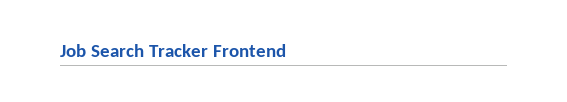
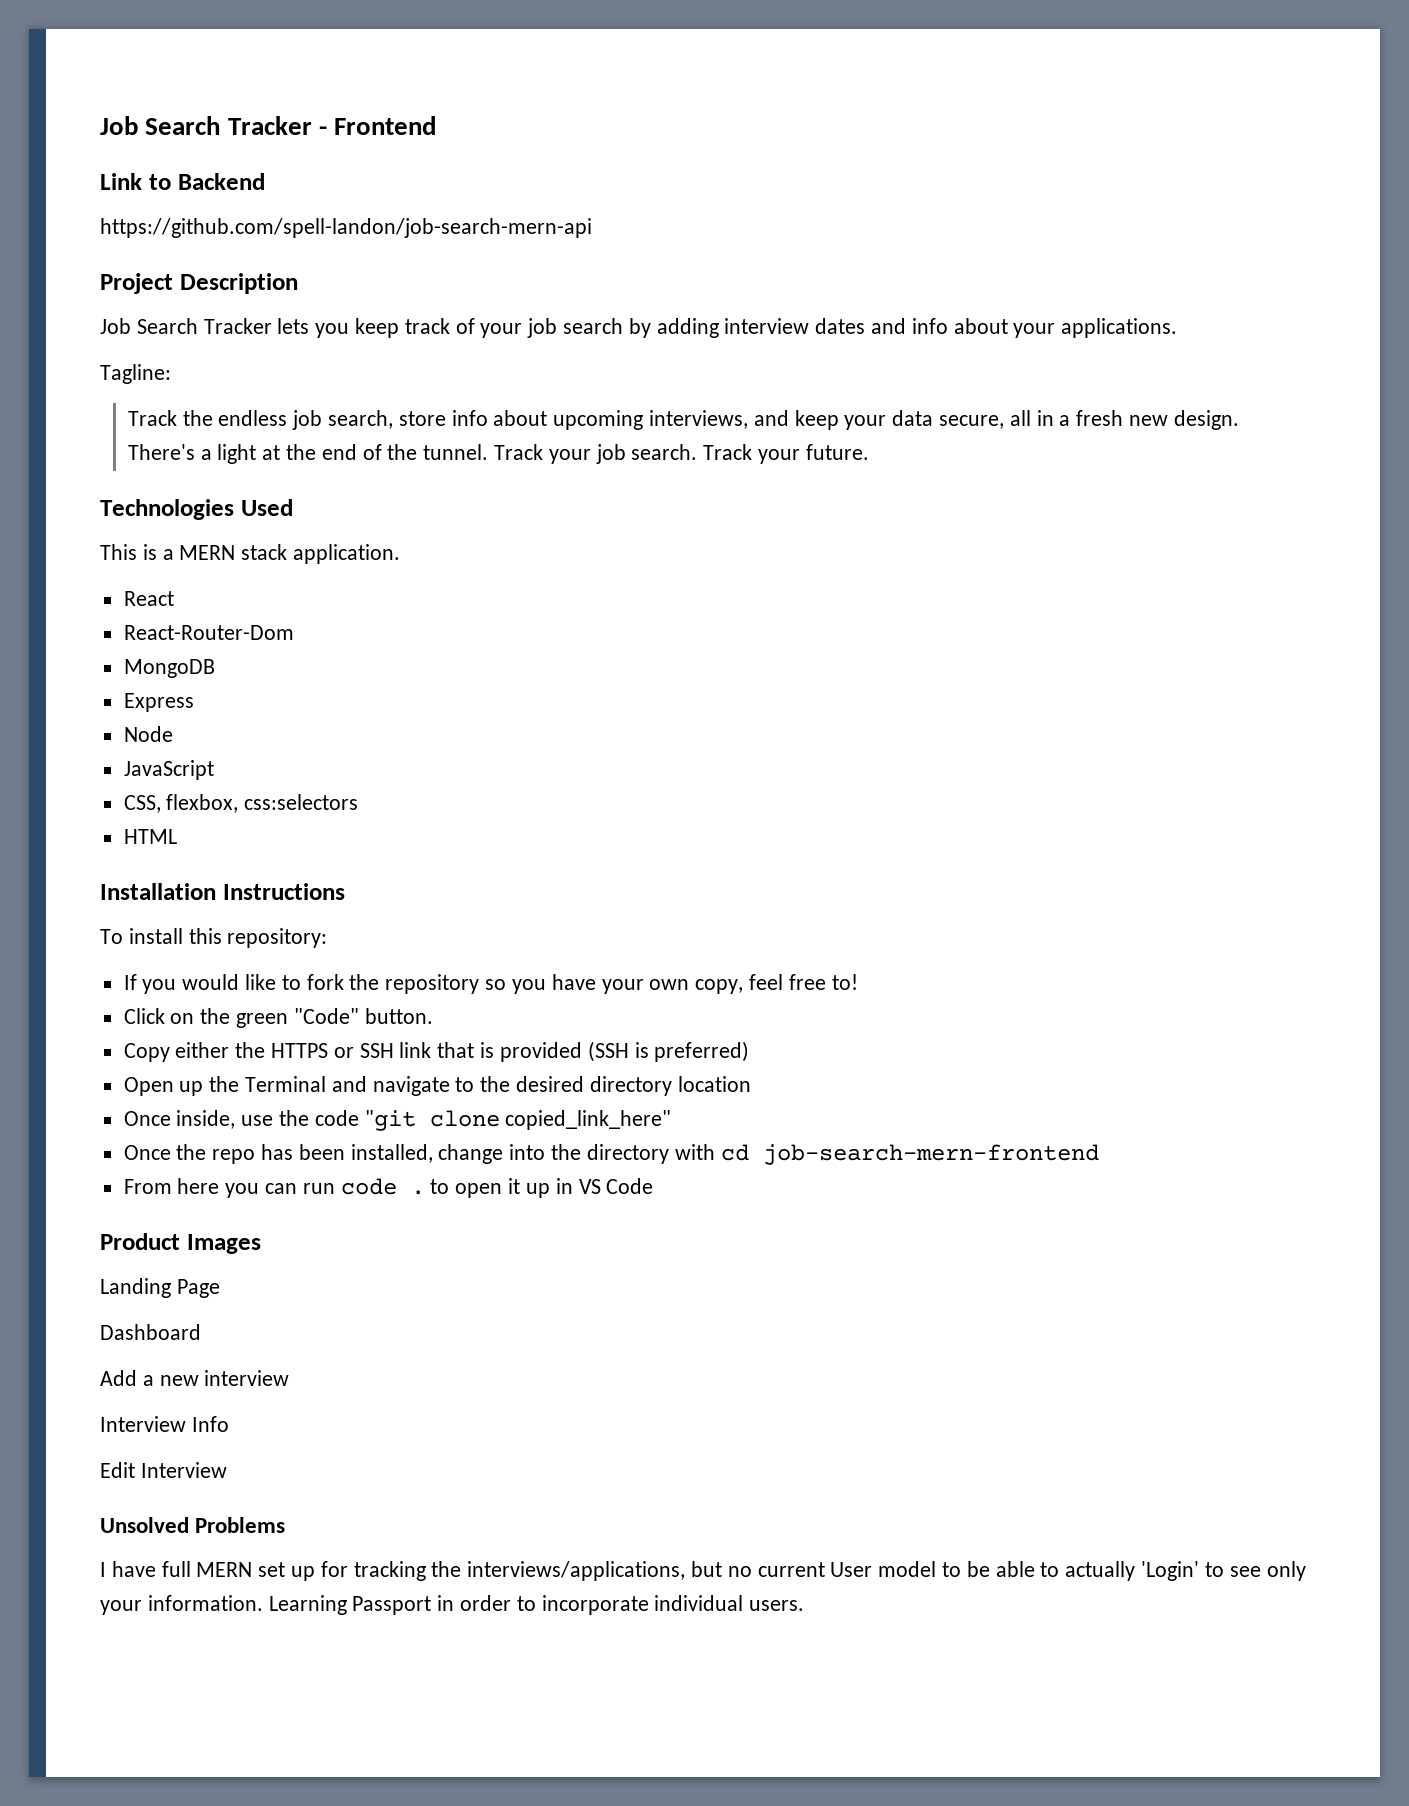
[60,44,208,57] Job Search Tracker -> [100,116,327,135] Job Search Tracker -
(286, 50) none -> [100,173,265,190] [100,218,592,238] [100,273,298,294] [100,318,1178,338] [100,364,171,384] [127,410,1239,430] [127,444,869,464] [100,499,293,520] [100,544,401,564] [123,591,174,606] [123,625,294,640] [123,659,215,678] [123,693,194,712] [123,726,173,742] [123,760,214,780] [123,794,359,813] [123,829,177,844] [100,883,345,900] [100,928,328,948] [123,974,858,994] [123,1008,433,1028] [123,1041,750,1062] [123,1076,751,1096] [123,1110,672,1131] [123,1144,1099,1165] [123,1178,654,1198] [100,1233,261,1254] [100,1278,220,1298] [100,1324,201,1340] [100,1370,290,1386] [100,1416,229,1432] [100,1462,227,1478] [100,1517,286,1533] [100,1561,1306,1581] [100,1595,805,1615] // Link to Backend // https://github.com/spell-landon/job-search-mern-api // Project Description // Job Search Tracker lets you keep track of your job search by adding interview dates and info about your applications. // Tagline: // Track the endless job search, store info about upcoming interviews, and keep your data secure, all in a fresh new design. There's a light at the end of the tunnel. Track your job search. Track your future. // Technologies Used // This is a MERN stack application. // React // React-Router-Dom // MongoDB // Express // Node // JavaScript // CSS, flexbox, css:selectors // HTML // Installation Instructions // To install this repository: // If you would like to fork the repository so you have your own copy, feel free to! // Click on the green "Code" button. // Copy either the HTTPS or SSH link that is provided (SSH is preferred) // Open up the Terminal and navigate to the desired directory location // Once inside, use the code "git clone copied_link_here" // Once the repo has been installed, change into the directory with cd job-search-mern-frontend // From here you can run code . to open it up in VS Code // Product Images // Landing Page // Dashboard // Add a new interview // Interview Info // Edit Interview // Unsolved Problems // I have full MERN set up for tracking the interviews/applications, but no current User model to be able to actually 'Login' to see only your information. Learning Passport in order to incorporate individual users.

